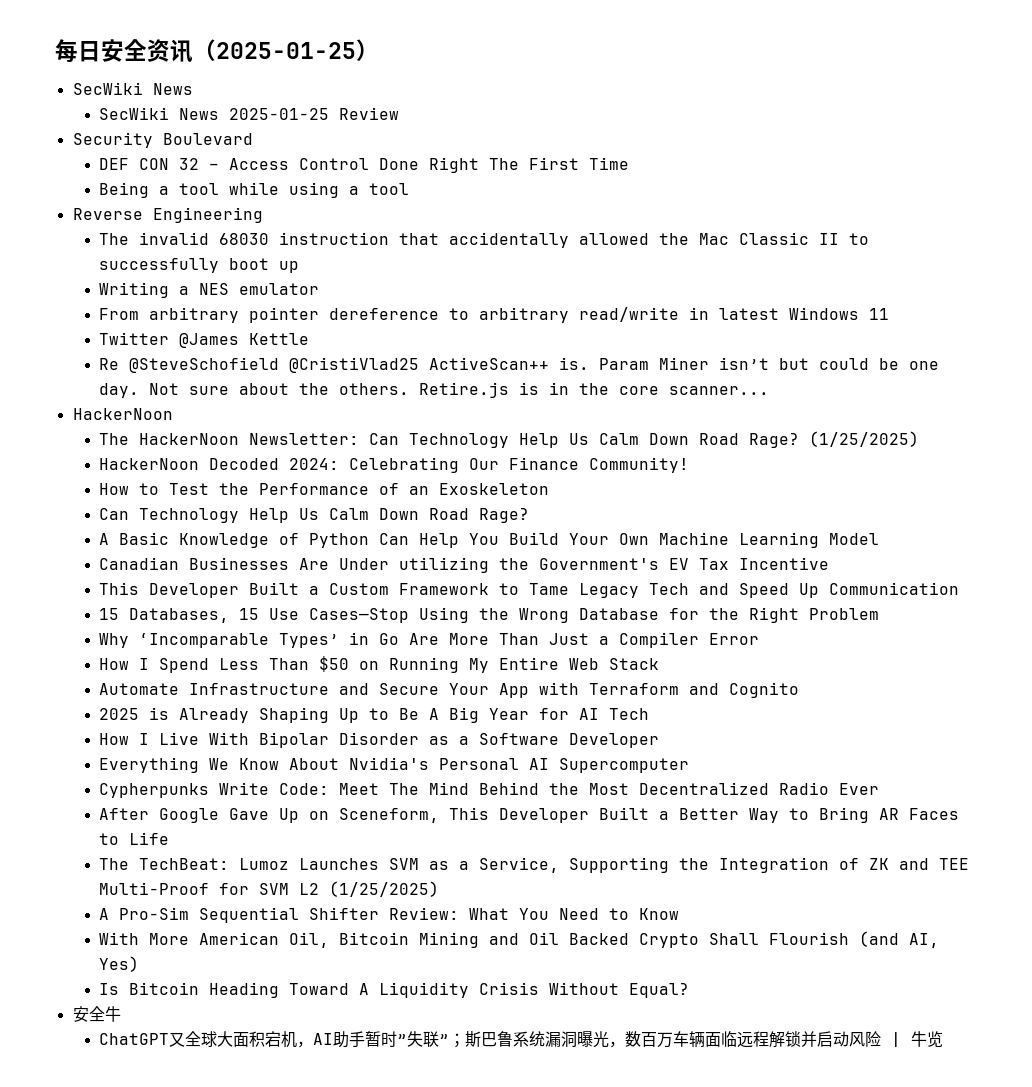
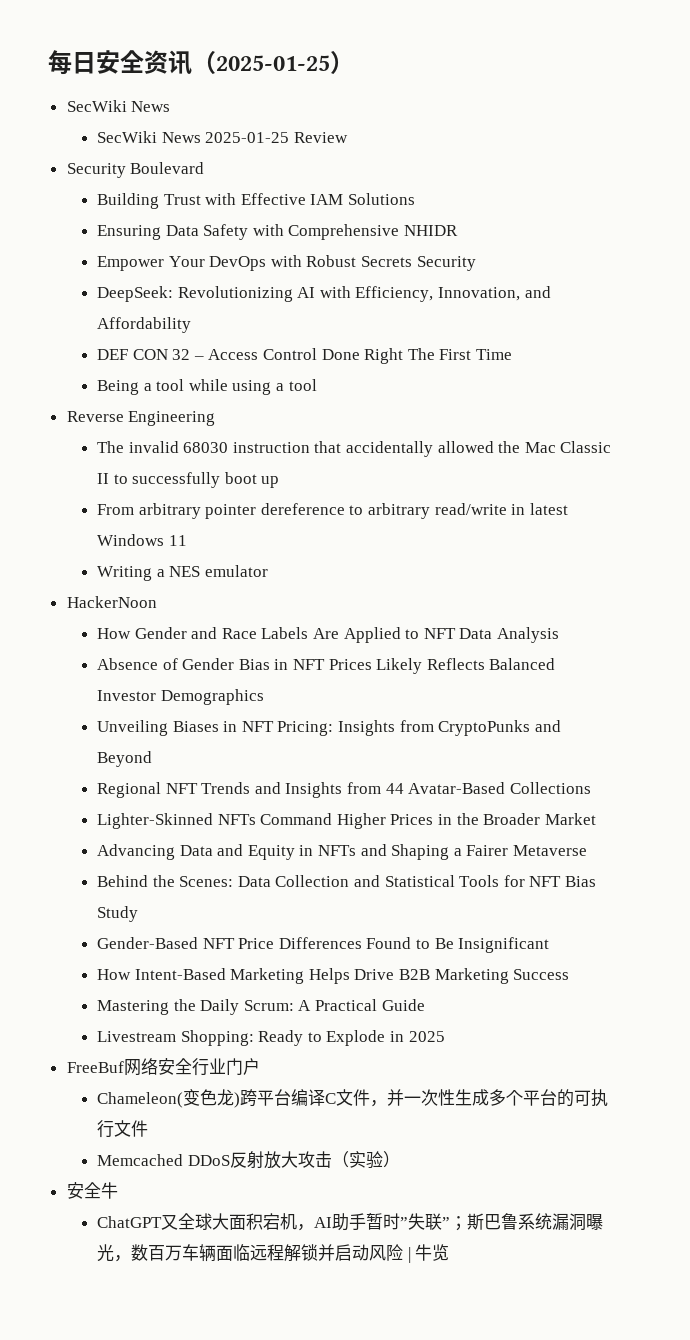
(253, 139) none -> [97,193,416,209] [97,224,459,240] [97,255,476,271] [97,286,551,302] [97,317,192,333] // Building Trust with Effective IAM Solutions // Ensuring Data Safety with Comprehensive NHIDR // Empower Your DevOps with Robust Secrets Security // DeepSeek: Revolutionizing AI with Efficiency, Innovation, and Affordability
[98,282,319,298] // Writing a NES emulator -> (280, 482) none
[98,332,309,348] [98,357,939,373] [98,382,769,398] [72,408,173,420] [98,431,919,448] [98,457,689,473] [98,483,549,495] [98,508,529,523] [98,532,879,548] [98,557,829,573] [98,582,959,598] [98,607,879,623] [98,632,759,648] [98,656,659,673] [98,682,799,698] [98,707,649,723] [98,732,659,748] [98,757,689,773] [98,782,879,798] [98,807,959,823] [98,832,169,845] [98,857,969,873] [98,881,439,897] [98,907,679,923] [98,931,939,948] [98,956,139,972] [98,982,689,998] Twitter @James Kettle // Re @SteveSchofield @CristiVlad25 ActiveScan++ is. Param Miner isn’t but could be one day. Not sure about the others. Retire.js is in the core scanner... // HackerNoon // The HackerNoon Newsletter: Can Technology Help Us Calm Down Road Rage? (1/25/2025) // HackerNoon Decoded 2024: Celebrating Our Finance Community! // How to Test the Performance of an Exoskeleton // Can Technology Help Us Calm Down Road Rage? // A Basic Knowledge of Python Can Help You Build Your Own Machine Learning Model // Canadian Businesses Are Under utilizing the Government's EV Tax Incentive // This Developer Built a Custom Framework to Tame Legacy Tech and Speed Up Communication // 15 Databases, 15 Use Cases—Stop Using the Wrong Database for the Right Problem // Why ‘Incomparable Types’ in Go Are More Than Just a Compiler Error // How I Spend Less Than $50 on Running My Entire Web Stack // Automate Infrastructure and Secure Your App with Terraform and Cognito // 2025 is Already Shaping Up to Be A Big Year for AI Tech // How I Live With Bipolar Disorder as a Software Developer // Everything We Know About Nvidia's Personal AI Supercomputer // Cypherpunks Write Code: Meet The Mind Behind the Most Decentralized Radio Ever // After Google Gave Up on Sceneform, This Developer Built a Better Way to Bring AR Faces to Life // The TechBeat: Lumoz Launches SVM as a Service, Supporting the Integration of ZK and TEE Multi-Proof for SVM L2 (1/25/2025) // A Pro-Sim Sequential Shifter Review: What You Need to Know // With More American Oil, Bitcoin Mining and Oil Backed Crypto Shall Flourish (and AI, Yes) // Is Bitcoin Heading Toward A Liquidity Crisis Without Equal? -> [97,565,268,581] [66,596,157,608] [97,627,559,643] [97,658,556,674] [97,689,264,705] [97,720,561,736] [97,751,153,767] [97,782,591,798] [97,813,596,829] [97,844,587,860] [97,875,596,887] [97,906,139,922] [97,937,550,953] [97,968,570,984] [97,999,425,1015] [97,1030,445,1046] [66,1058,260,1076] [97,1089,609,1108] [97,1120,149,1138] [97,1151,400,1169] Writing a NES emulator // HackerNoon // How Gender and Race Labels Are Applied to NFT Data Analysis // Absence of Gender Bias in NFT Prices Likely Reflects Balanced Investor Demographics // Unveiling Biases in NFT Pricing: Insights from CryptoPunks and Beyond // Regional NFT Trends and Insights from 44 Avatar-Based Collections // Lighter-Skinned NFTs Command Higher Prices in the Broader Market // Advancing Data and Equity in NFTs and Shaping a Fairer Metaverse // Behind the Scenes: Data Collection and Statistical Tools for NFT Bias Study // Gender-Based NFT Price Differences Found to Be Insignificant // How Intent-Based Marketing Helps Drive B2B Marketing Success // Mastering the Daily Scrum: A Practical Guide // Livestream Shopping: Ready to Explode in 2025 // FreeBuf网络安全行业门户 // Chameleon(变色龙)跨平台编译C文件，并一次性生成多个平台的可执行文件 // Memcached DDoS反射放大攻击（实验）

